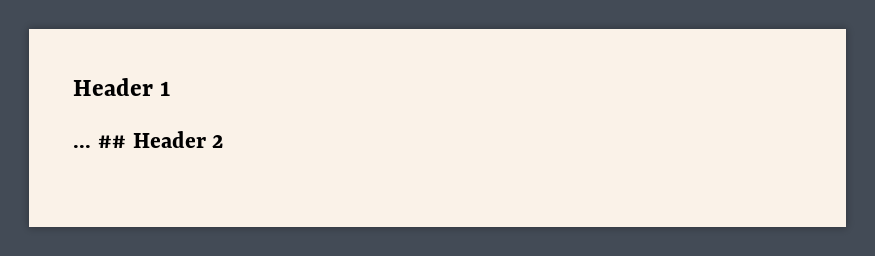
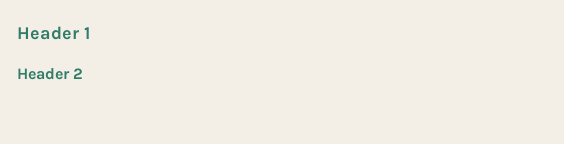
[73,135,126,148] ... ## -> (90, 33) none

